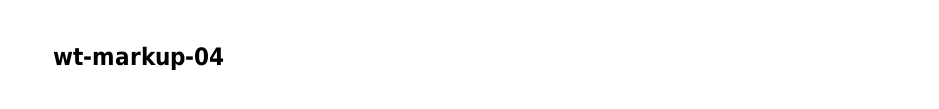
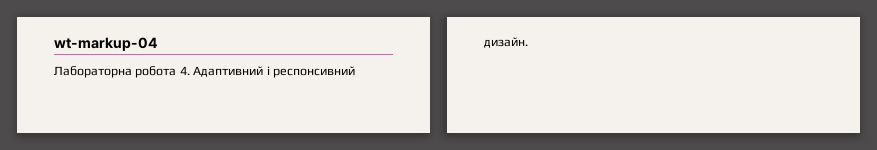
(224, 58) none -> [54,66,355,78] [484,37,528,48] // Лабораторна робота 4. Адаптивний і респонсивний дизайн.

